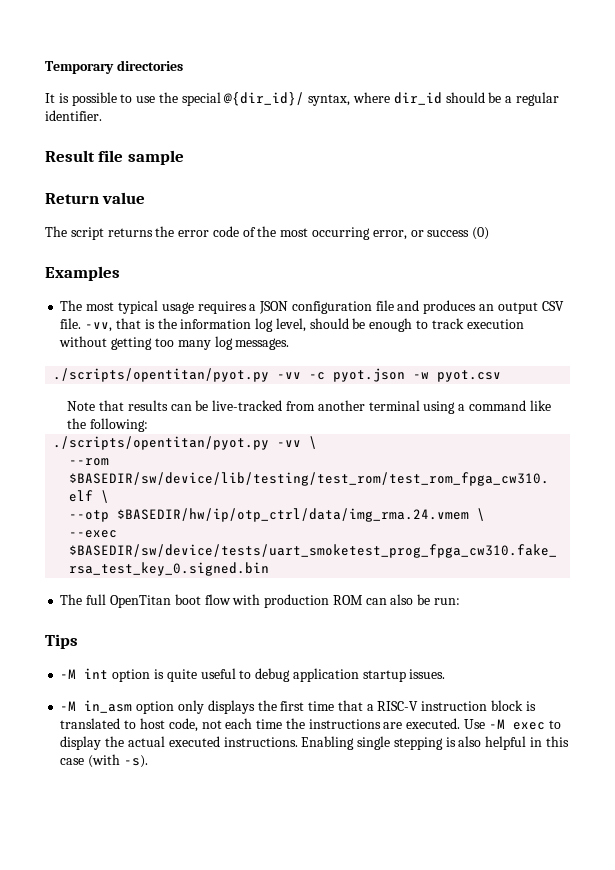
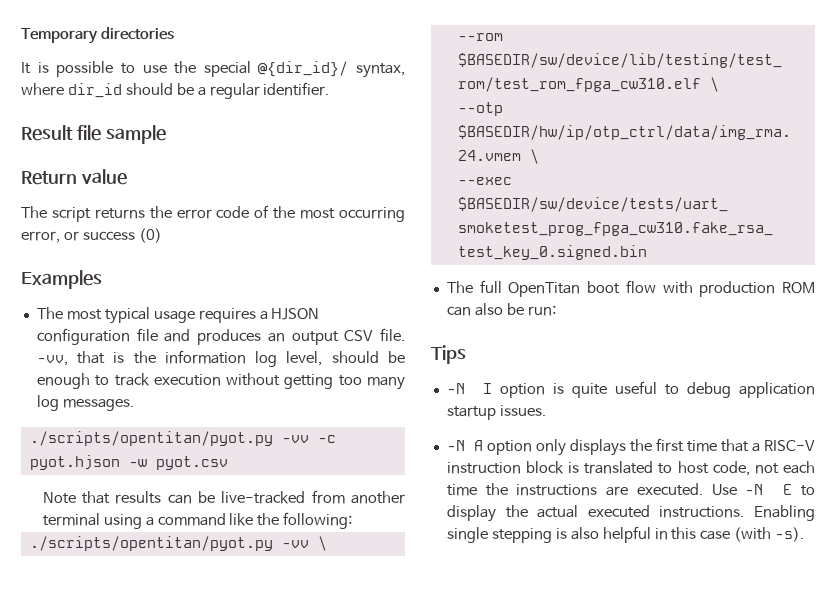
[259,301,289,314] JSON -> [271,308,320,320] HJSON
[333,368,406,382] pyot.json -> [29,455,120,470] pyot.hjson
[60,668,109,679] -M int -> [446,383,493,394] -N I
[60,700,133,713] -M in_asm -> [446,440,484,451] -N A
[488,719,545,730] -M exec -> [745,484,793,495] -N E

